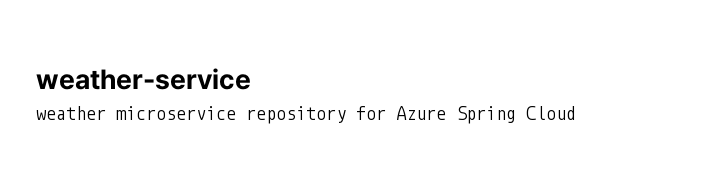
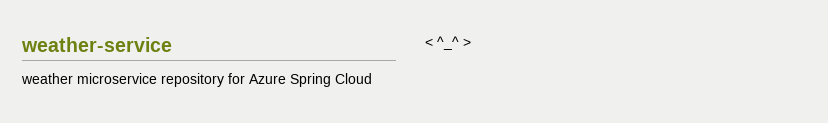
(576, 113) none -> [425,36,471,50] // < ^_^ >

